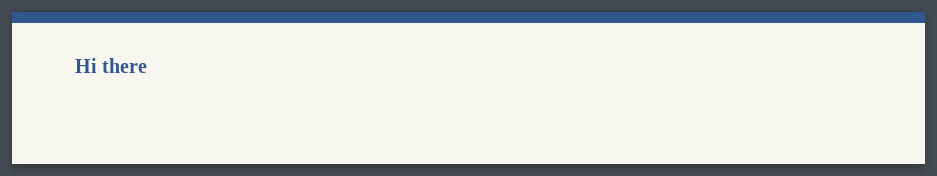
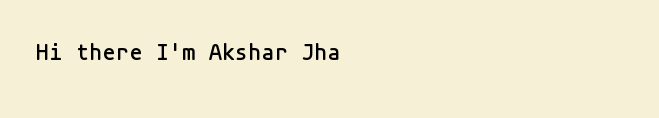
(148, 65) none -> [156,43,341,60] I'm Akshar Jha

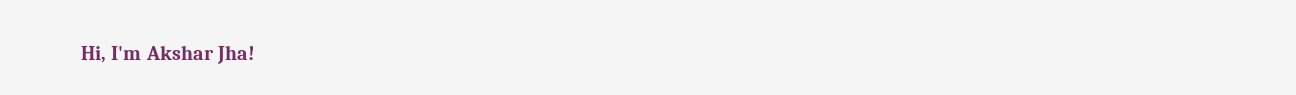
[36,43,143,60] Hi there -> [81,46,106,63] Hi,
[301,43,341,60] Jha -> [217,45,256,64] Jha!

